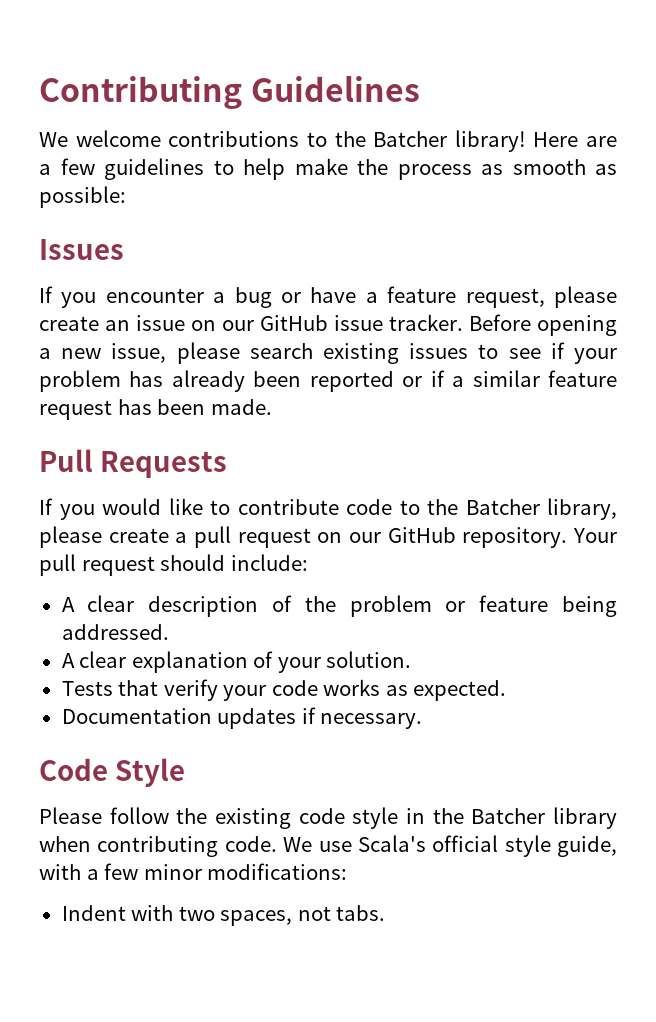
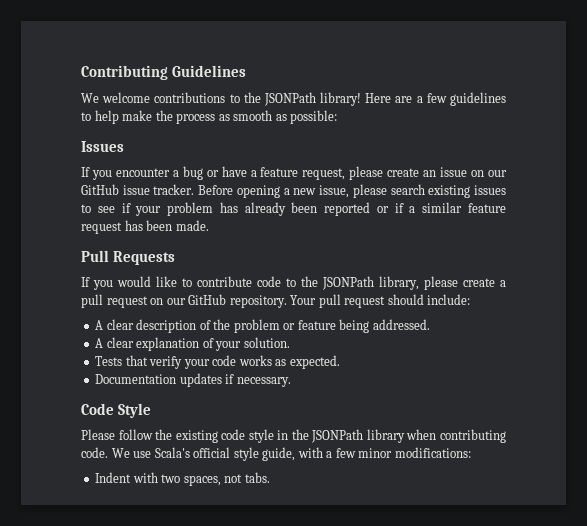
[373,131,448,147] Batcher -> [263,92,316,106] JSONPath
[465,499,540,515] Batcher -> [322,276,374,290] JSONPath
[471,808,546,824] Batcher -> [311,429,364,443] JSONPath

